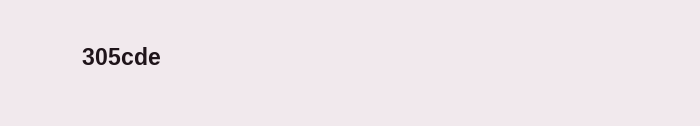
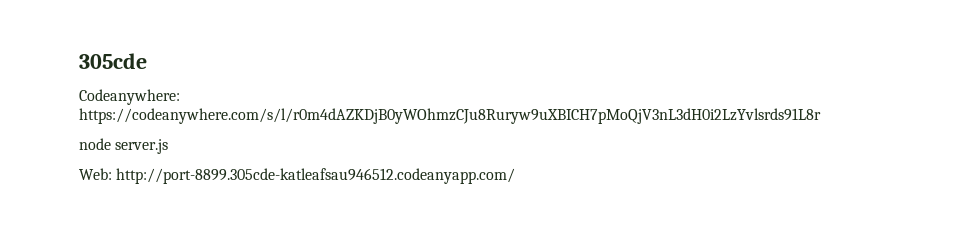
(161, 56) none -> [79,89,180,105] [79,108,821,124] [79,138,169,154] [79,168,516,184] // Codeanywhere: https://codeanywhere.com/s/l/r0m4dAZKDjB0yWOhmzCJu8Ruryw9uXBICH7pMoQjV3nL3dH0i2LzYvlsrds91L8r // node server.js // Web: http://port-8899.305cde-katleafsau946512.codeanyapp.com/

